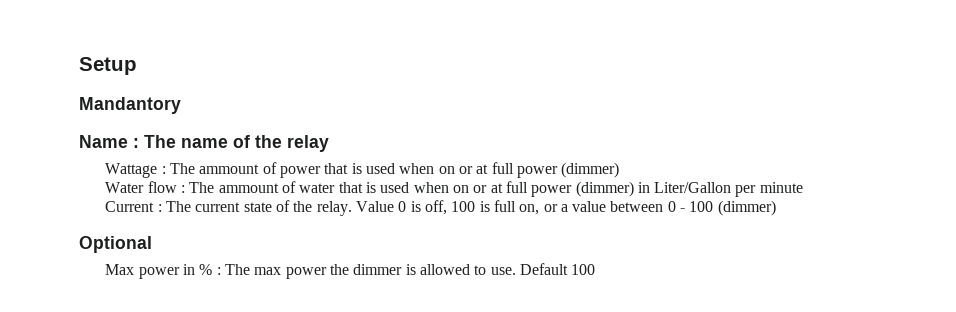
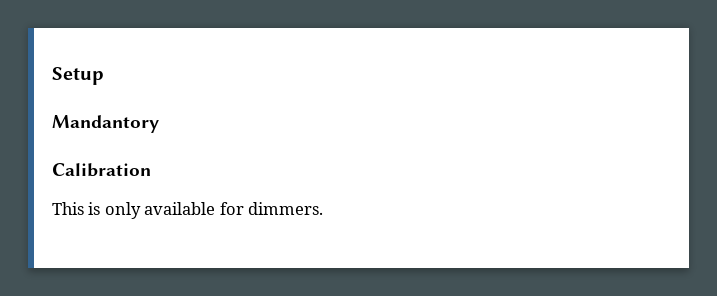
[79,135,329,152] [105,162,620,178] [105,181,803,197] [105,200,776,216] [79,236,152,253] [105,263,596,279] Name : The name of the relay // Wattage : The ammount of power that is used when on or at full power (dimmer) // Water flow : The ammount of water that is used when on or at full power (dimmer) in Liter/Gallon per minute // Current : The current state of the relay. Value 0 is off, 100 is full on, or a value between 0 - 100 (dimmer) // Optional // Max power in % : The max power the dimmer is allowed to use. Default 100 -> [52,163,151,177] [52,202,324,219] Calibration // This is only available for dimmers.

